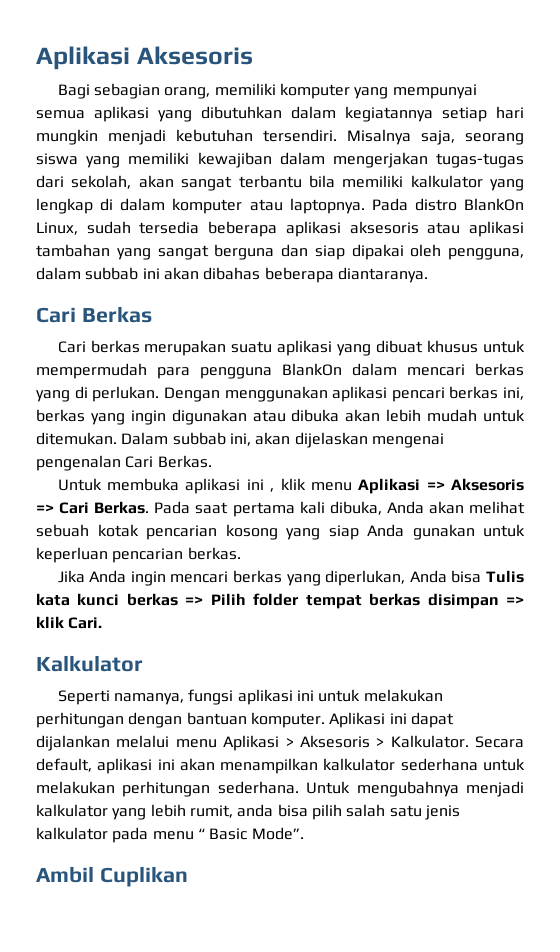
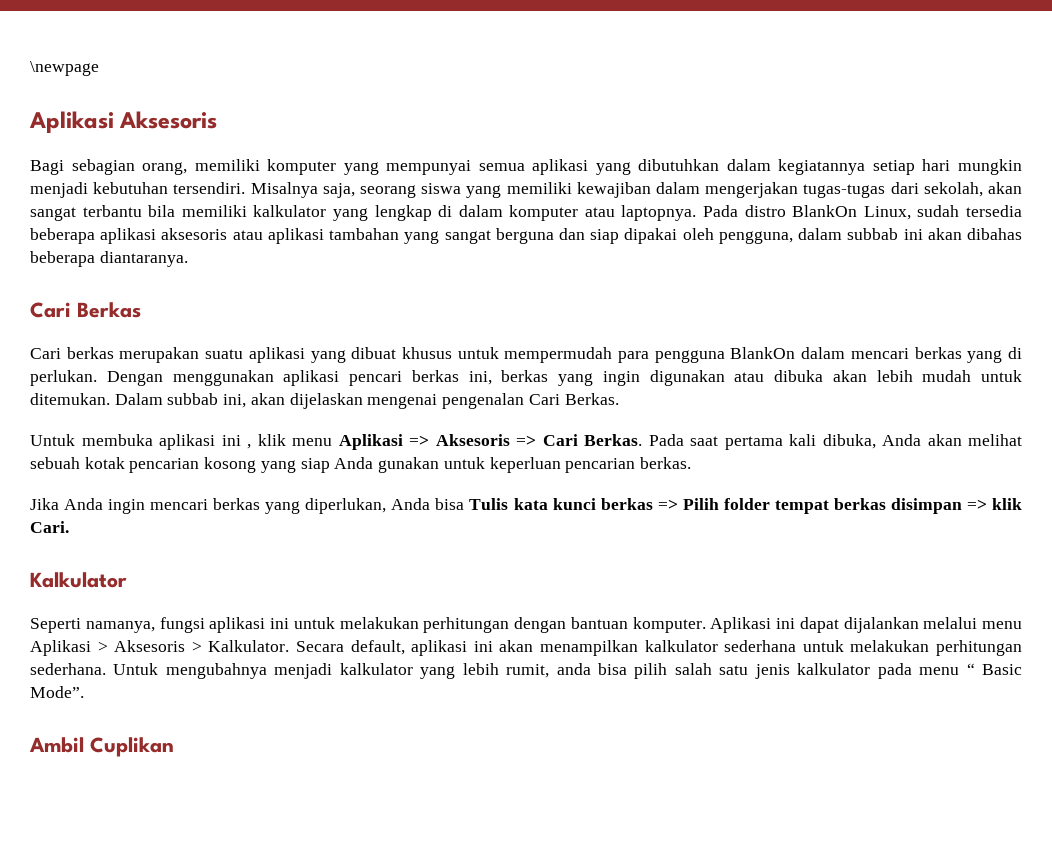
(36, 58) none -> [30,61,99,76] \newpage //

